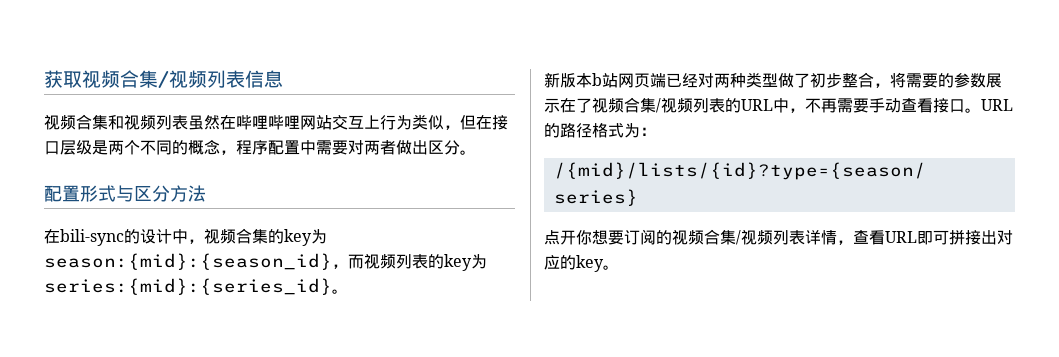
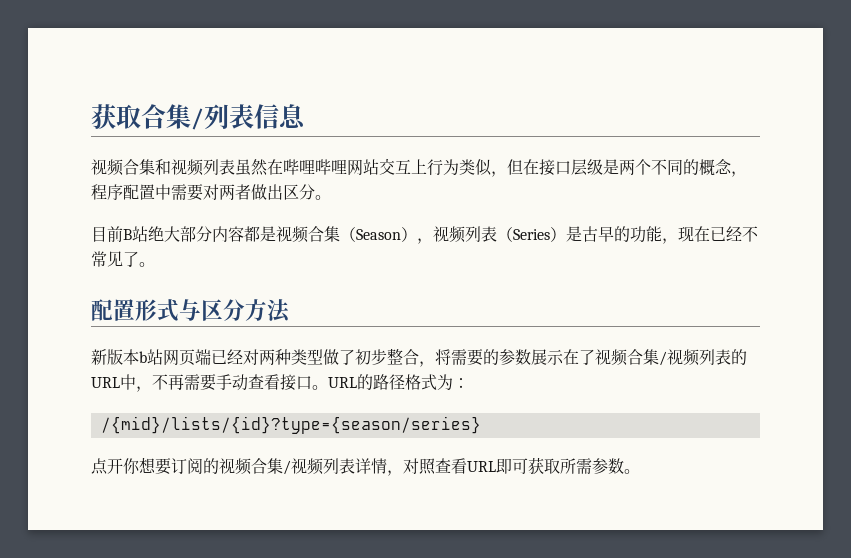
[44,70,207,88] 获取视频合集/视频 -> [91,104,204,130] 获取合集/
(476, 152) none -> [91,226,758,244] [91,251,155,267] // 目前B站绝大部分内容都是视频合集（Season），视频列表（Series）是古早的功能，现在已经不常见了。
[44,228,327,246] [44,253,487,271] [44,278,348,295] // 在bili-sync的设计中，视频合集的key为season:{mid}:{season_id}，而视频列表的key为series:{mid}:{series_id}。 -> (291, 311) none
(853, 242) none -> [403,458,436,475] 对照
[949,230,1013,245] [544,255,604,272] 拼接出对应的key -> [528,457,624,474] 获取所需参数

